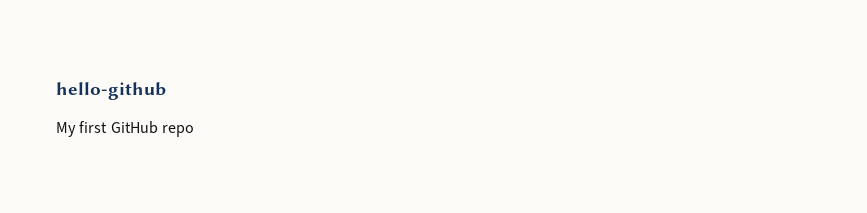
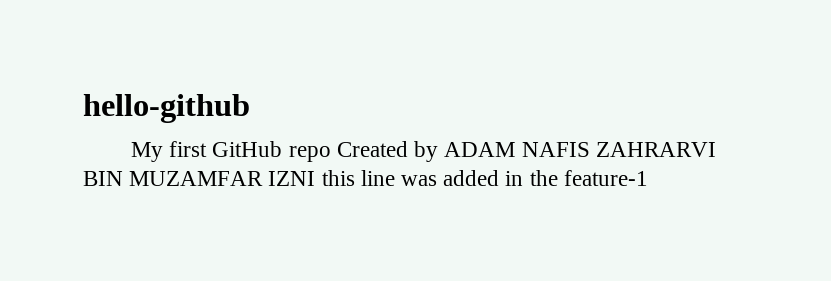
(194, 131) none -> [336,141,716,162] [83,170,648,186] Created by ADAM NAFIS ZAHRARVI BIN MUZAMFAR IZNI this line was added in the feature-1

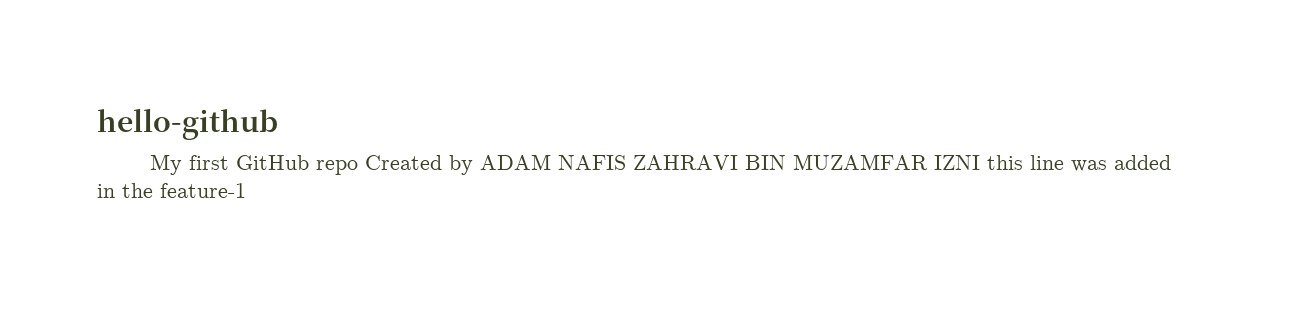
[595,142,716,157] ZAHRARVI -> [633,155,739,170] ZAHRAVI

